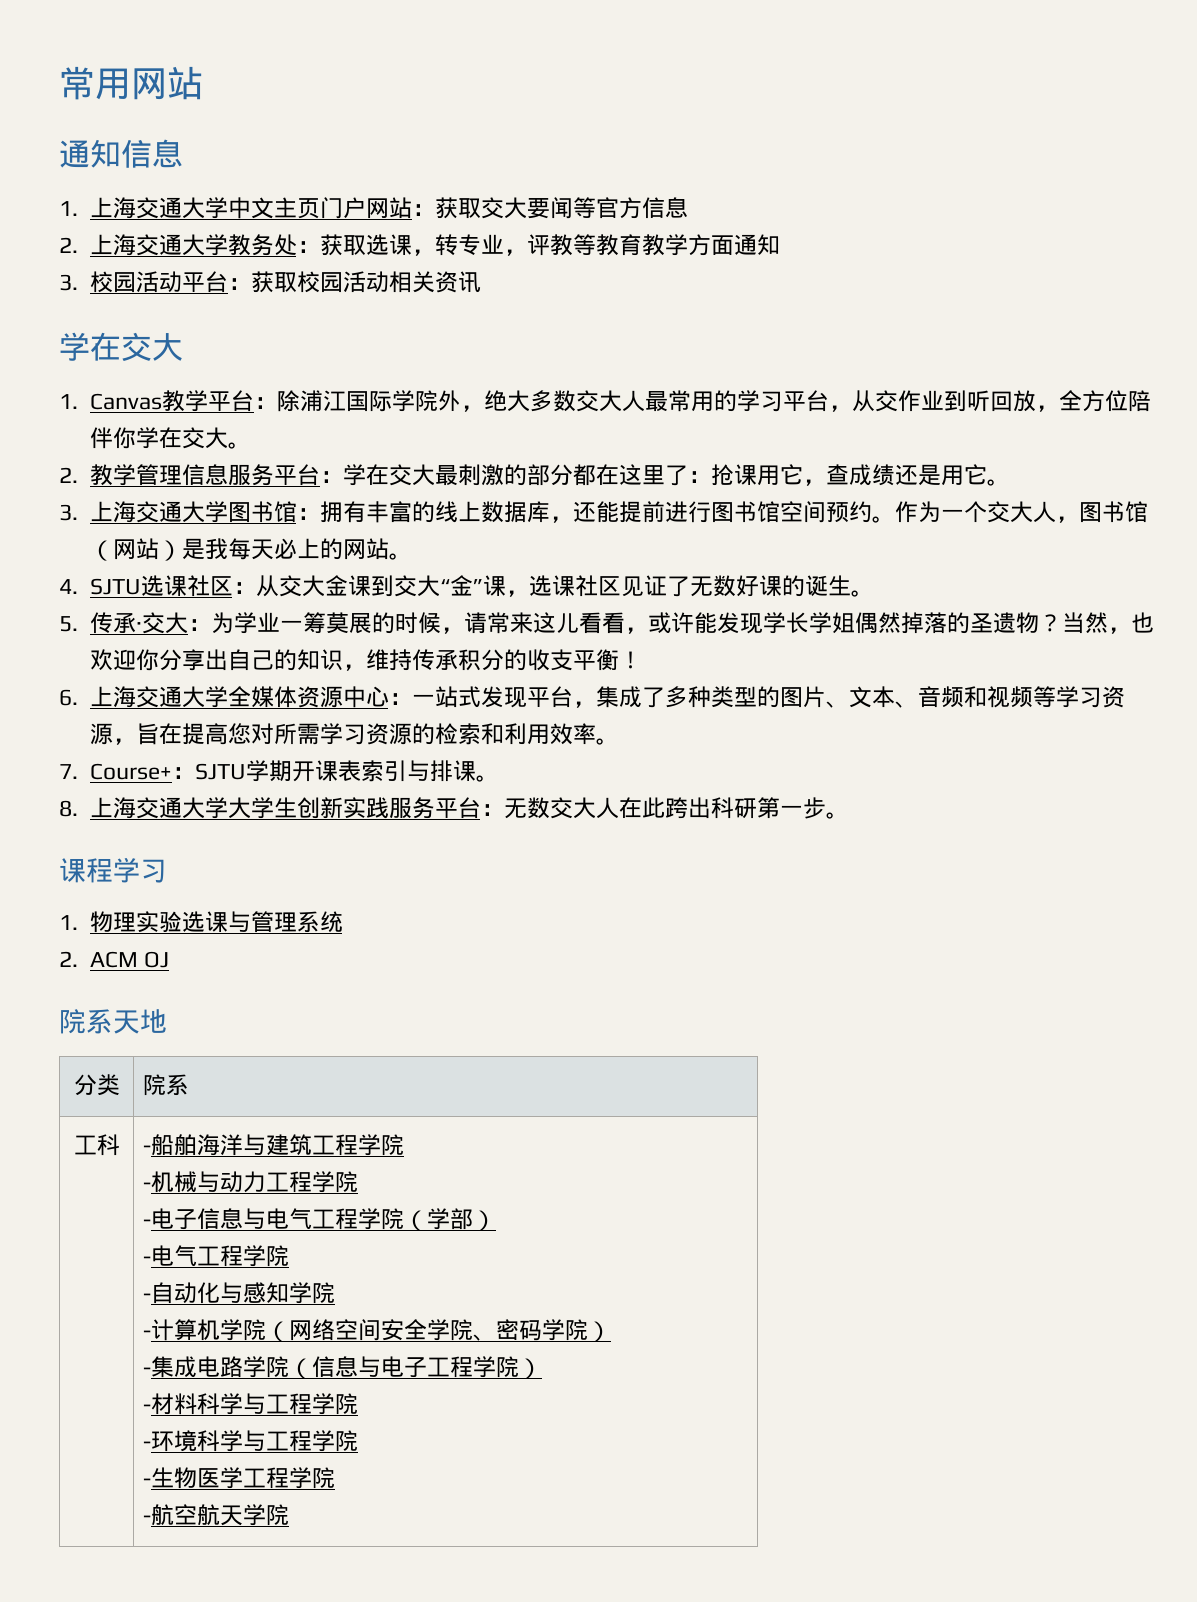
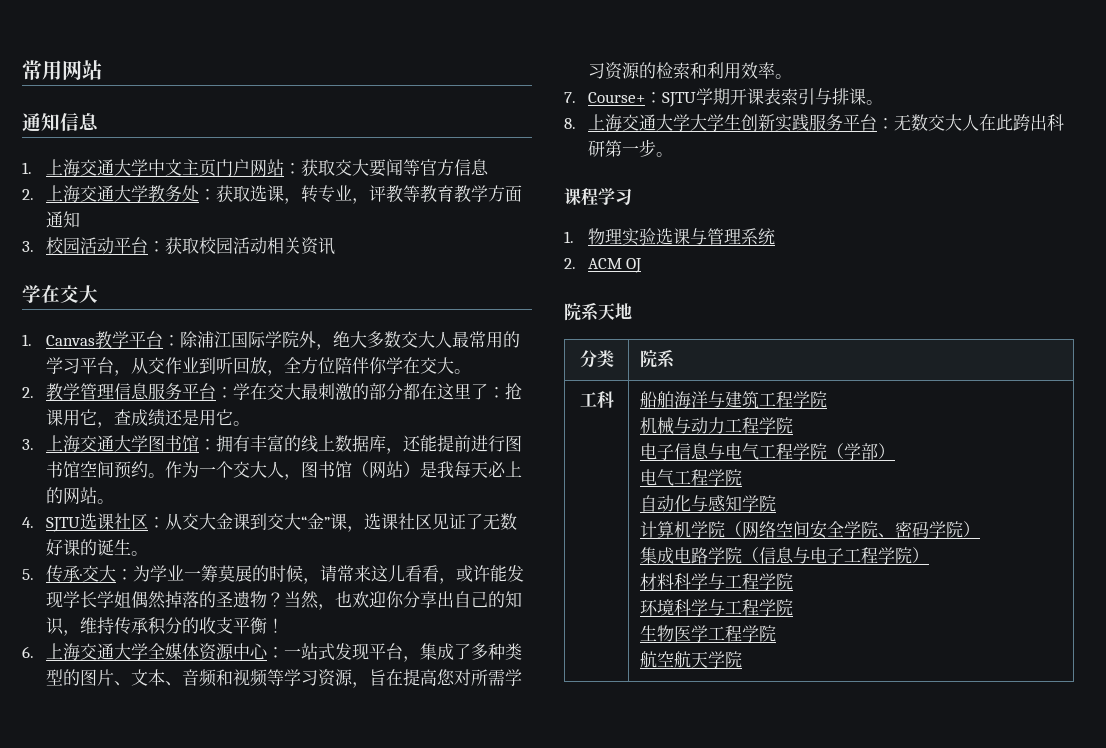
[142,1145,151,1153] - -> (614, 399) none
[142,1182,151,1190] - -> (828, 399) none
[142,1219,151,1227] - -> (794, 425) none
[142,1256,151,1264] - -> (896, 451) none
[142,1293,151,1301] - -> (743, 477) none
[142,1330,151,1338] - -> (777, 503) none
[142,1367,151,1375] - -> (981, 529) none
[142,1404,151,1412] - -> (930, 555) none
[142,1441,151,1449] - -> (794, 581) none
[142,1478,151,1486] - -> (794, 607) none
[142,1515,151,1523] - -> (777, 633) none

